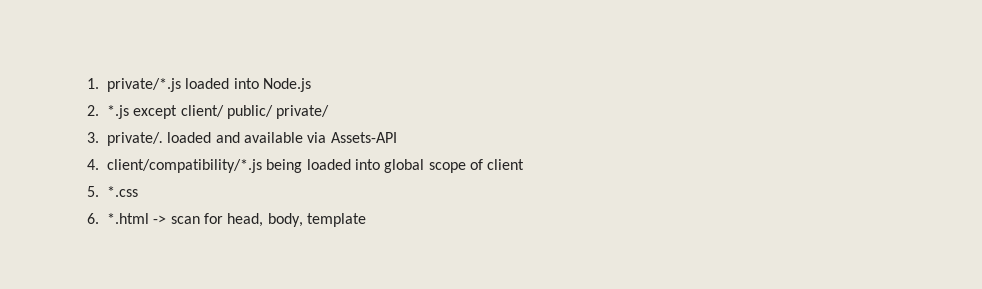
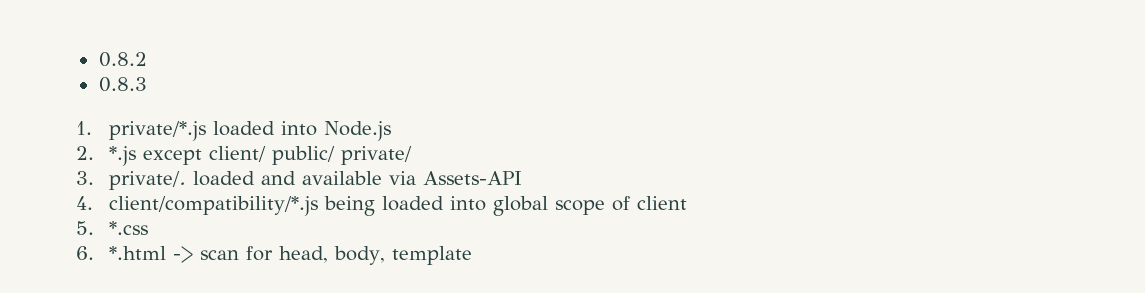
(87, 83) none -> [98,52,147,67] [98,77,147,92] 0.8.2 // 0.8.3 //

